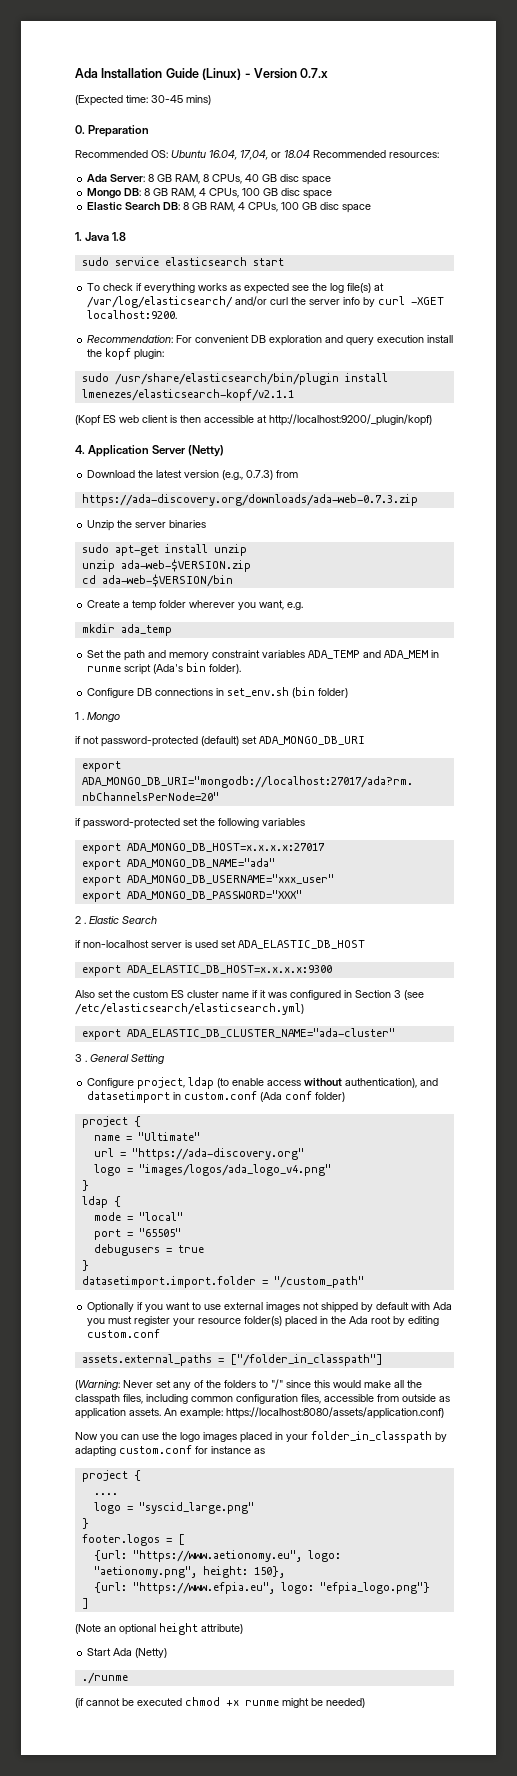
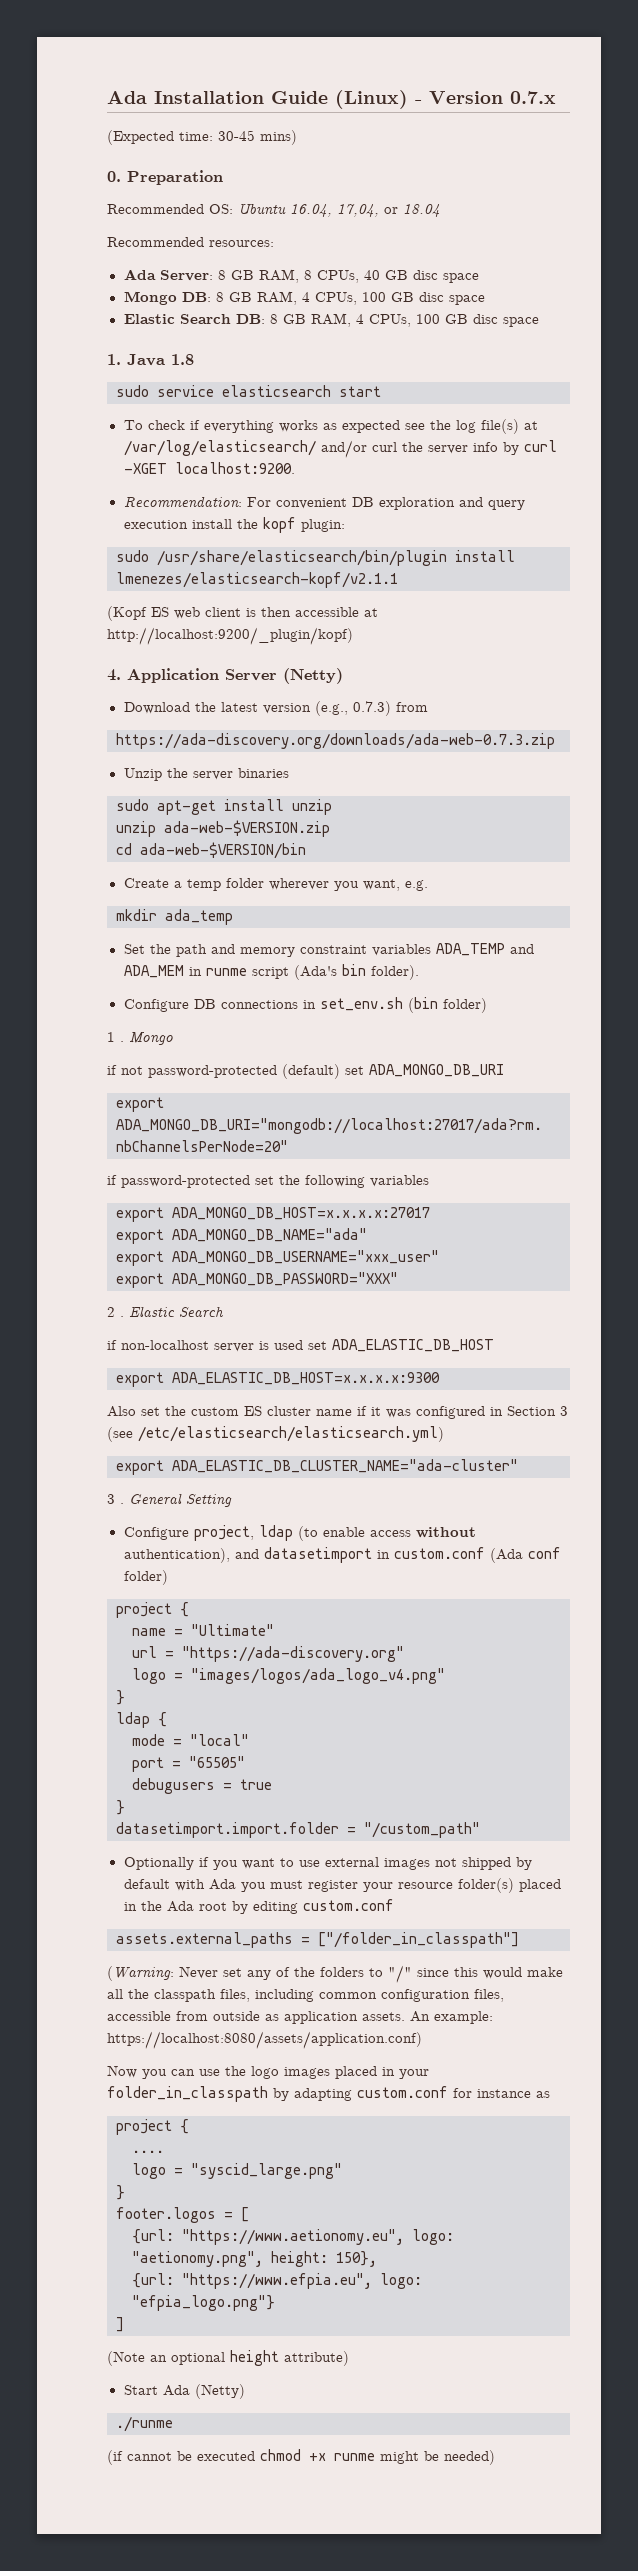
(310, 154) none -> (440, 210) //

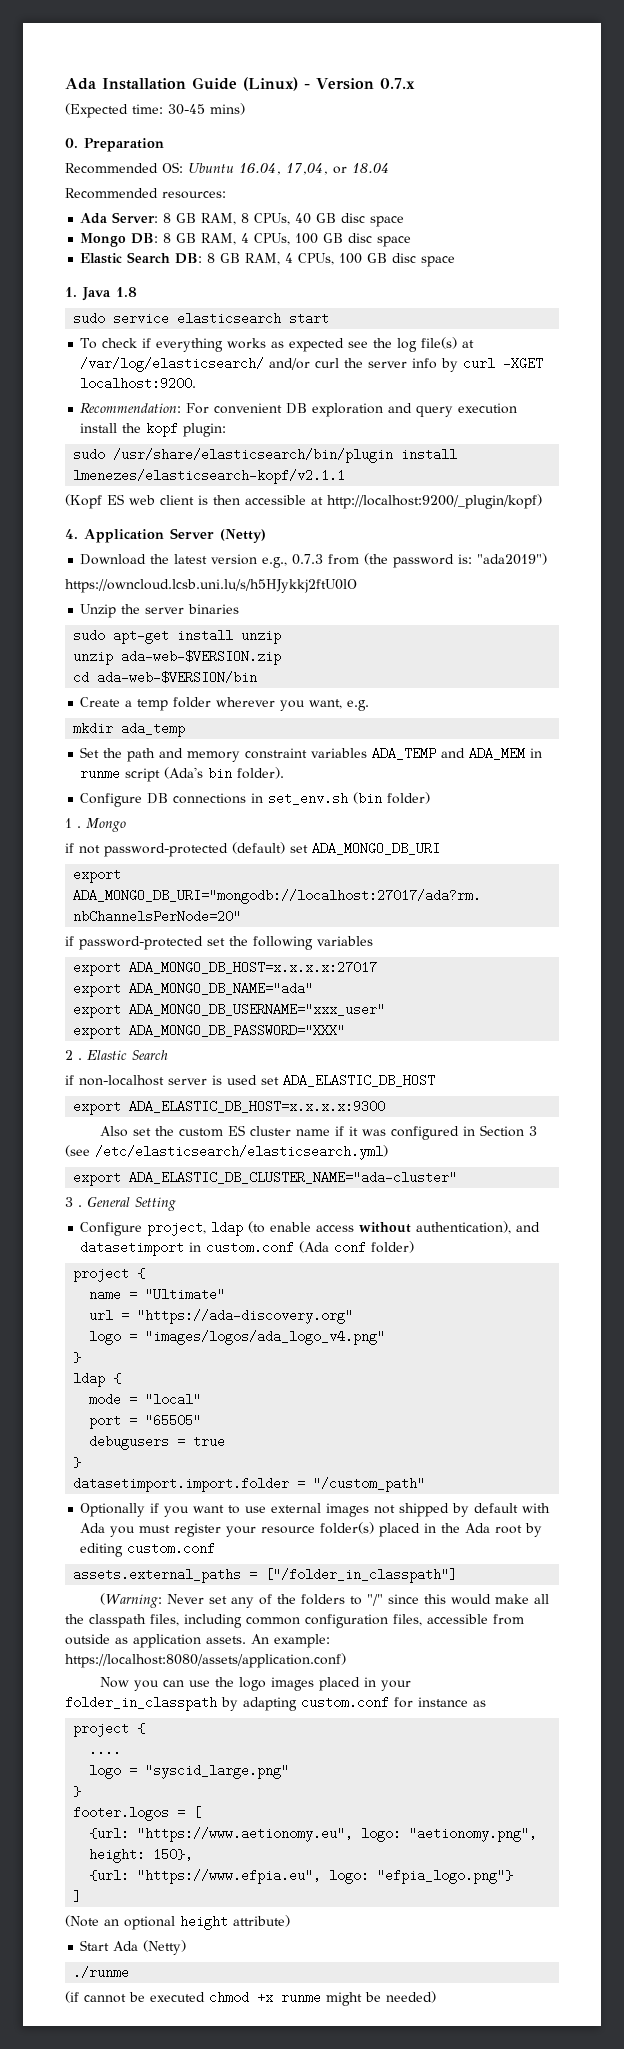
[314,701,428,716] [116,733,555,749] (e.g., 0.7.3) from // https://ada-discovery.org/downloads/ada-web-0.7.3.zip -> [262,553,548,568] [65,579,357,593] e.g., 0.7.3 from (the password is: "ada2019") // https://owncloud.lcsb.uni.lu/s/h5HJykkj2ftU0lO

